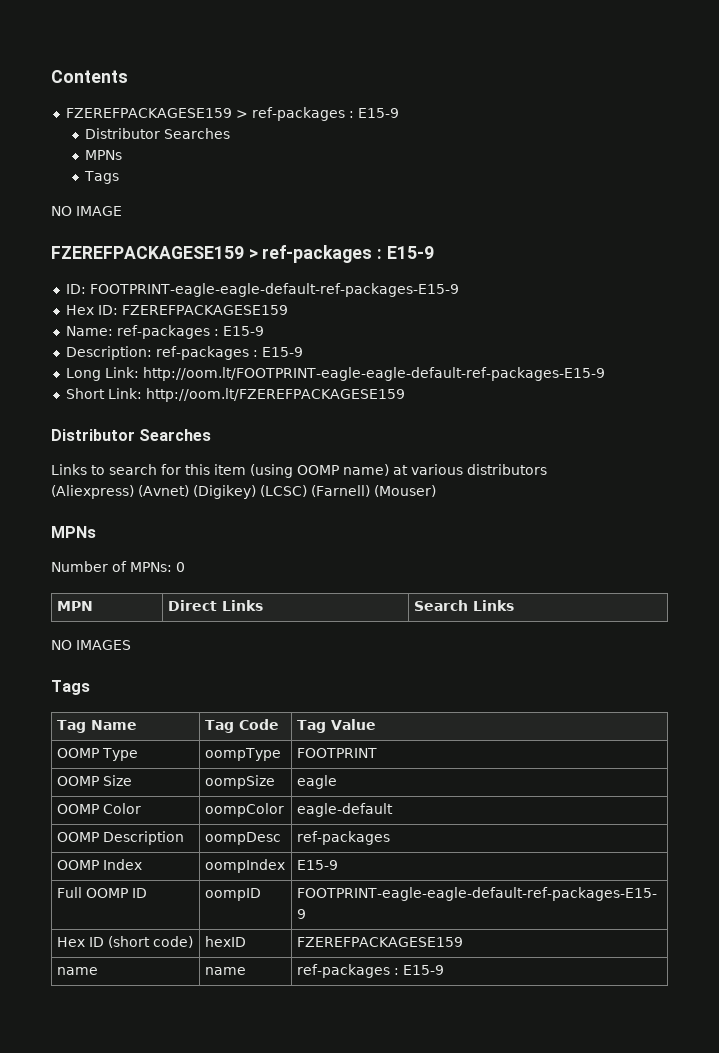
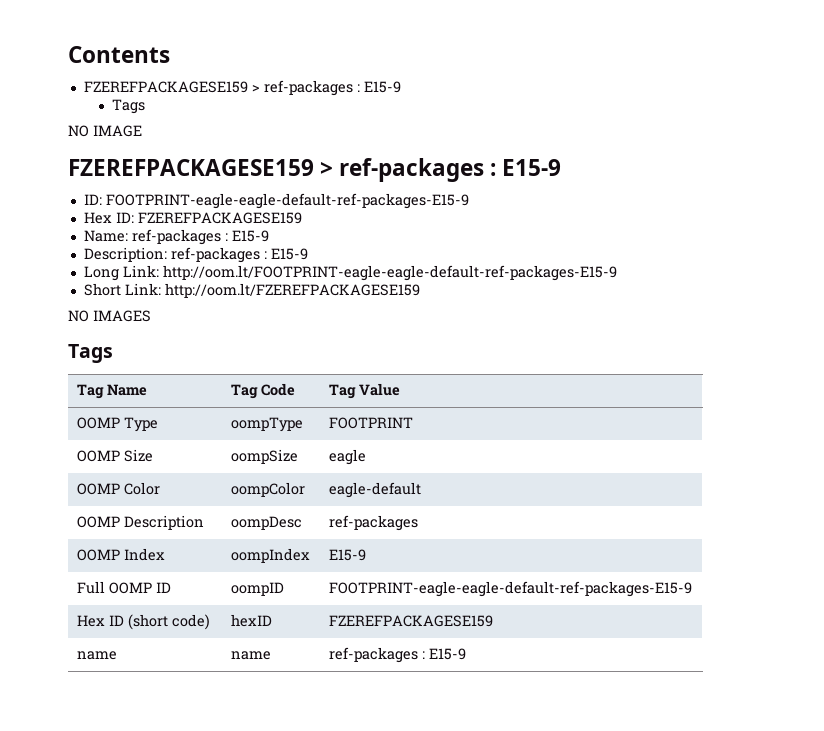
[84,128,230,139] [84,150,122,160] // Distributor Searches // MPNs -> (401, 87) none
[51,429,212,441] [51,464,547,478] [51,485,436,499] [51,526,96,538] [51,561,185,572] [56,601,93,611] [167,600,263,611] [413,600,514,611] // Distributor Searches // Links to search for this item (using OOMP name) at various distributors // (Aliexpress) (Avnet) (Digikey) (LCSC) (Farnell) (Mouser) // MPNs // Number of MPNs: 0 // MPN | Direct Links | Search Links -> (420, 290) none

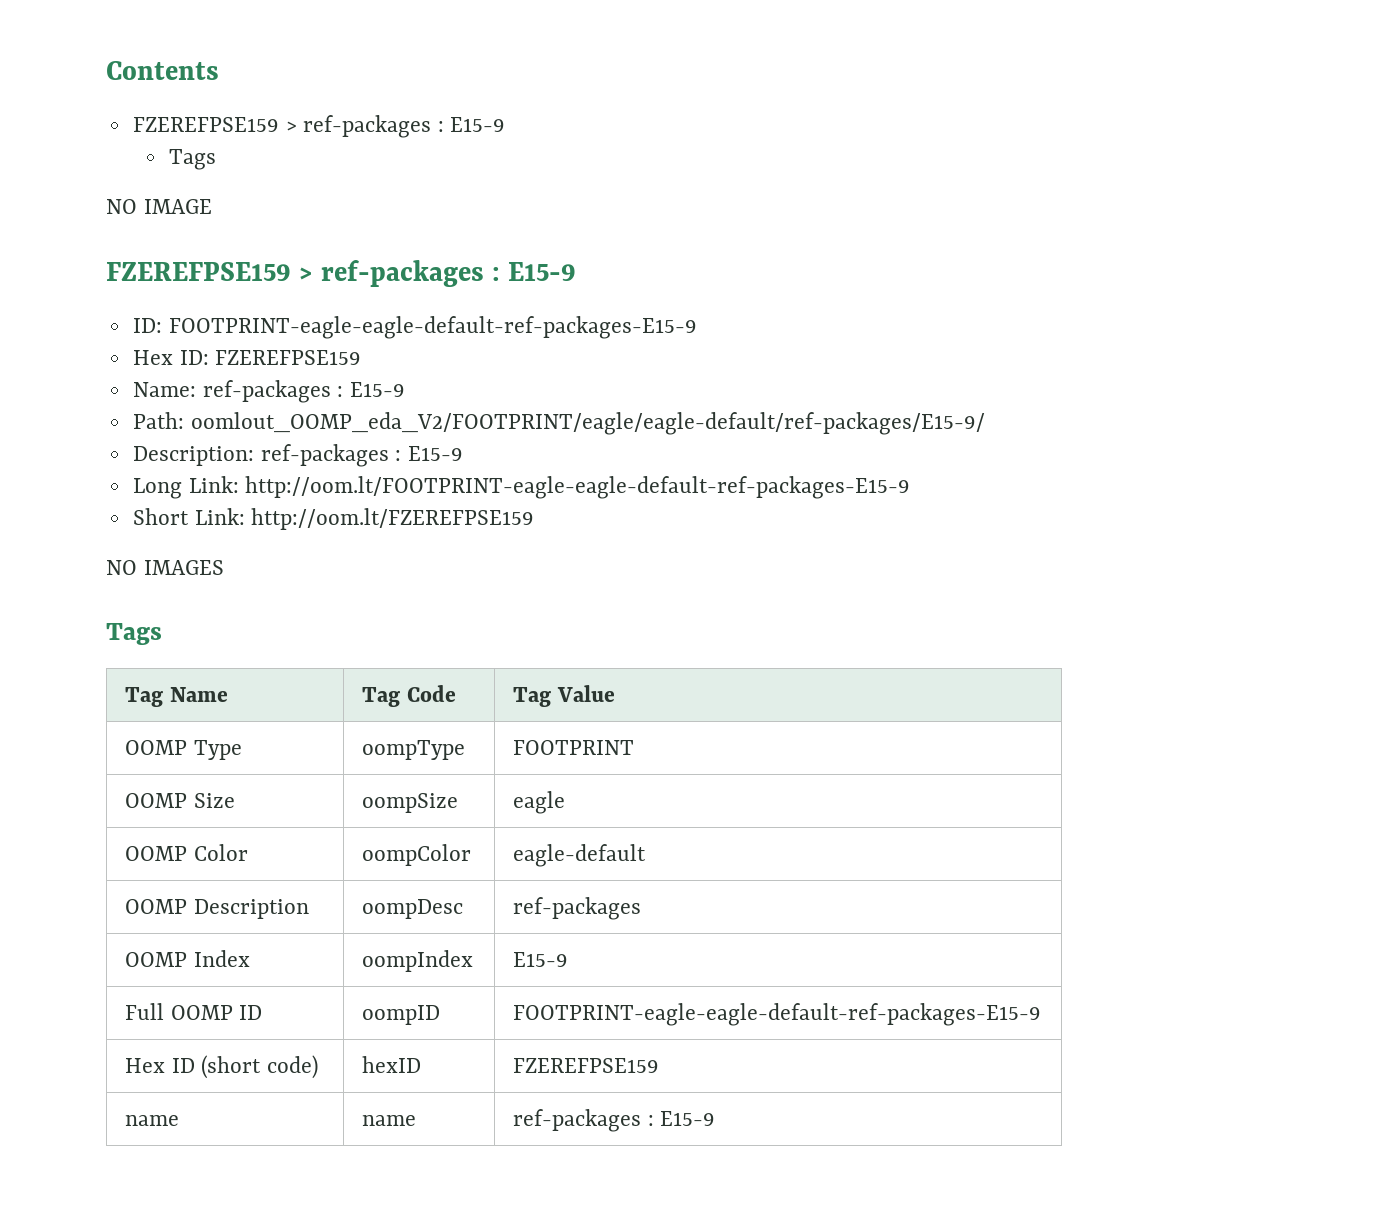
[83,81,248,93] FZEREFPACKAGESE159 -> [132,117,279,132] FZEREFPSE159
[68,159,314,176] FZEREFPACKAGESE159 -> [106,262,291,281] FZEREFPSE159
[137,212,302,224] FZEREFPACKAGESE159 -> [215,350,362,365] FZEREFPSE159
(269, 236) none -> [132,412,985,435] // Path: oomlout_OOMP_eda_V2/FOOTPRINT/eagle/eagle-default/ref-packages/E15-9/
[164,283,420,298] http://oom.lt/FZEREFPACKAGESE159 -> [251,508,535,530] http://oom.lt/FZEREFPSE159
[328,615,493,627] FZEREFPACKAGESE159 -> [513,1058,660,1073] FZEREFPSE159

